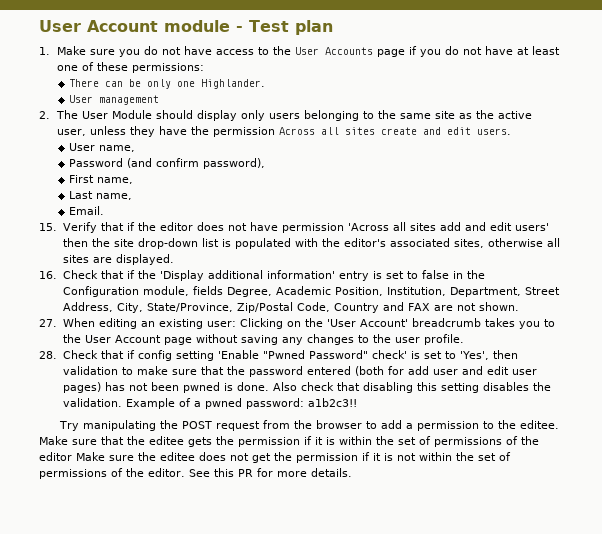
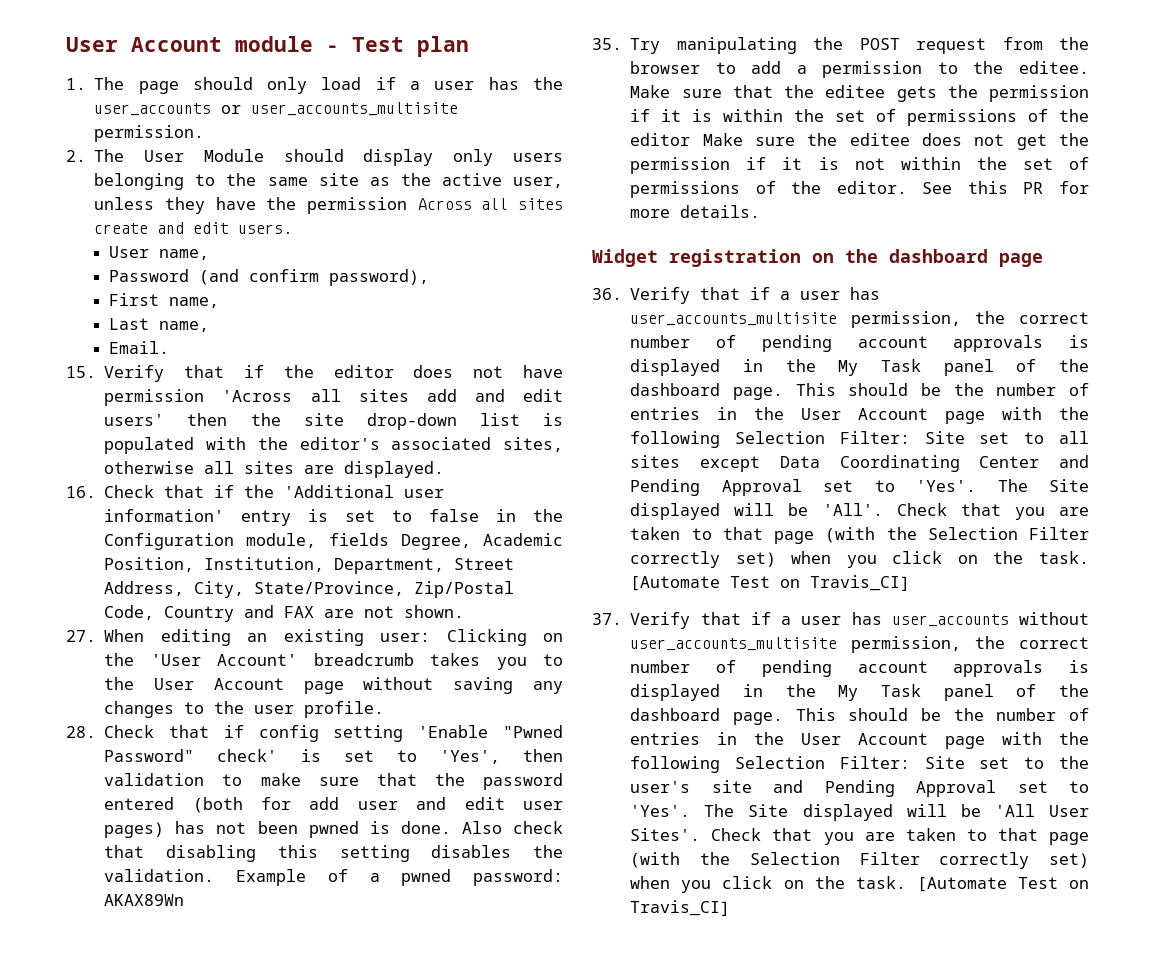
[56,46,560,57] [56,62,204,73] [68,79,265,89] [68,95,159,105] Make sure you do not have access to the User Accounts page if you do not have at least one of these permissions: // There can be only one Highlander. // User management -> [94,77,563,94] [94,102,459,116] [94,125,205,142] The page should only load if a user has the user_accounts or user_accounts_multisite permission.
[159,270,263,281] 'Display additional -> [284,485,445,498] 'Additional user
[307,398,357,407] a1b2c3!! // -> [104,894,185,906] [592,38,622,50] AKAX89Wn // 35.
(352, 472) none -> [592,249,1043,267] [592,287,881,304] [630,311,1089,328] [630,335,1089,352] [630,359,1089,376] [630,383,1089,400] [630,407,1089,424] [630,431,1089,448] [630,455,1089,472] [630,479,1089,496] [630,503,1089,520] [630,527,1089,544] [630,551,1089,568] [630,575,911,591] [592,612,1089,629] [630,636,1089,653] [630,660,1089,677] [630,684,1089,701] [630,708,1089,725] [630,732,1089,749] [630,756,1089,773] [630,780,1089,797] [630,804,1089,821] [630,828,1089,845] [630,852,1089,869] [630,876,1089,893] [630,900,731,916] // Widget registration on the dashboard page // 36. Verify that if a user has user_accounts_multisite permission, the correct number of pending account approvals is displayed in the My Task panel of the dashboard page. This should be the number of entries in the User Account page with the following Selection Filter: Site set to all sites except Data Coordinating Center and Pending Approval set to 'Yes'. The Site displayed will be 'All'. Check that you are taken to that page (with the Selection Filter correctly set) when you click on the task. [Automate Test on Travis_CI] // 37. Verify that if a user has user_accounts without user_accounts_multisite permission, the correct number of pending account approvals is displayed in the My Task panel of the dashboard page. This should be the number of entries in the User Account page with the following Selection Filter: Site set to the user's site and Pending Approval set to 'Yes'. The Site displayed will be 'All User Sites'. Check that you are taken to that page (with the Selection Filter correctly set) when you click on the task. [Automate Test on Travis_CI]

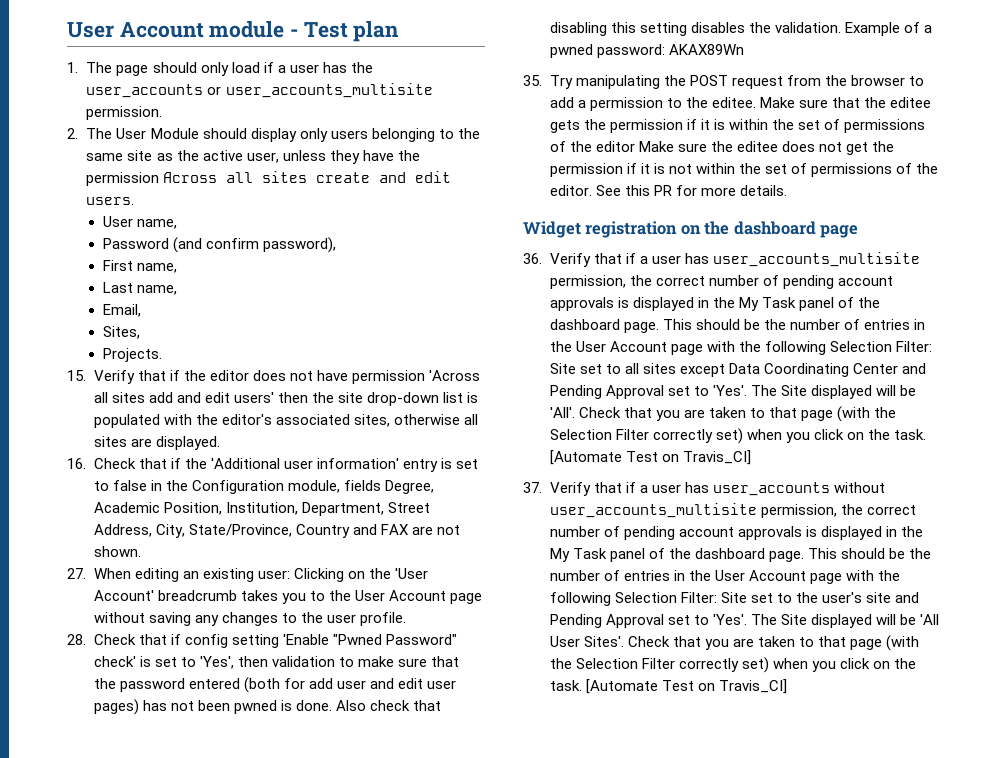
[108,341,169,354] Email. -> [102,304,141,317] [102,326,140,339] [102,348,162,362] Email, // Sites, // Projects.
[414,581,515,598] [104,605,155,620] Zip/Postal Code, -> (292, 530) none

